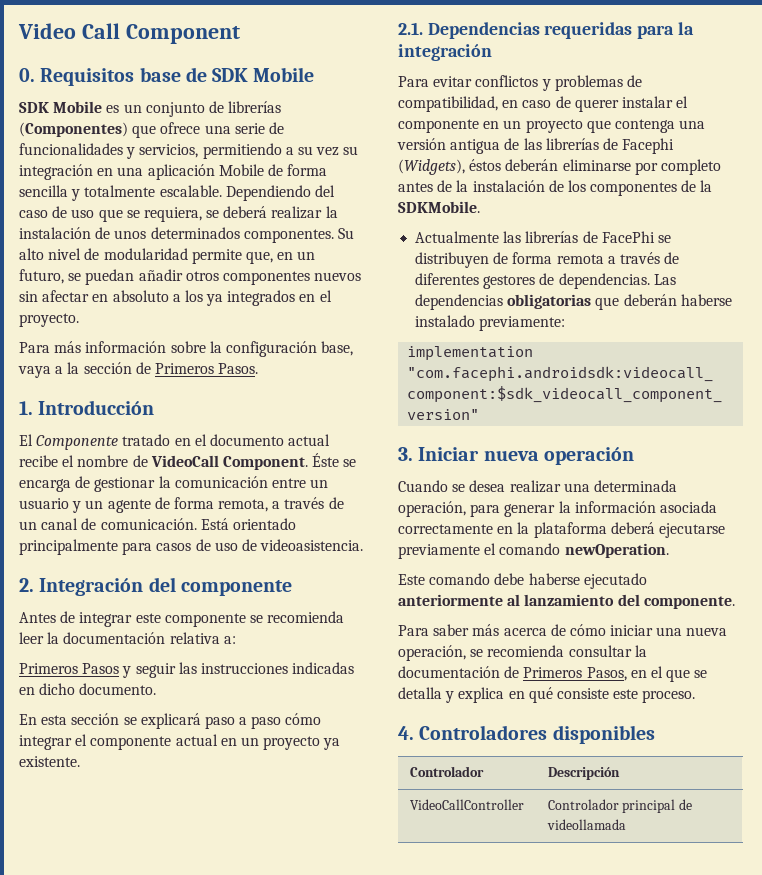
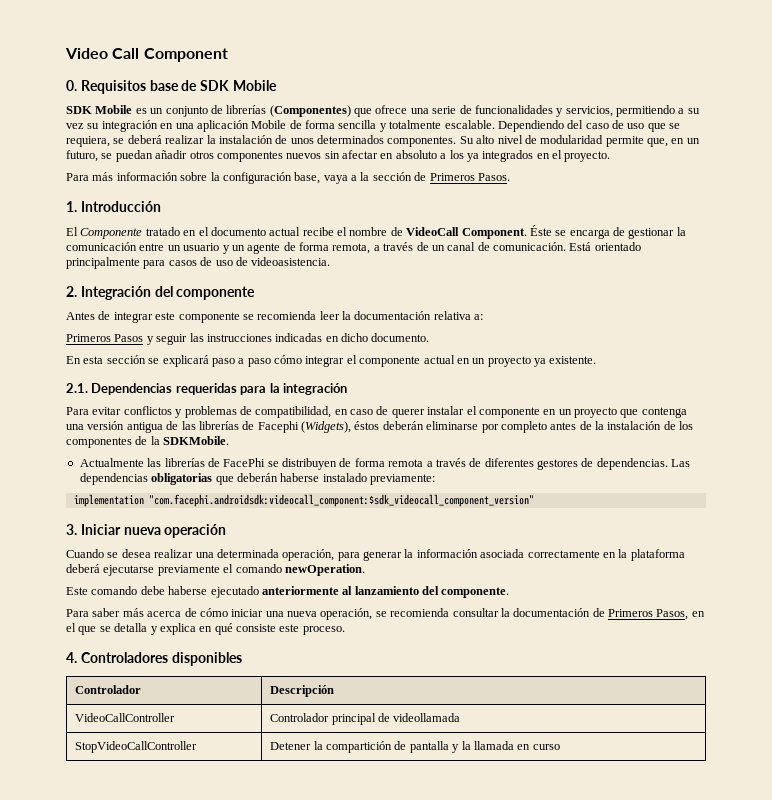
(626, 824) none -> [75,741,198,753] [270,741,560,753] // StopVideoCallController | Detener la compartición de pantalla y la llamada en curso

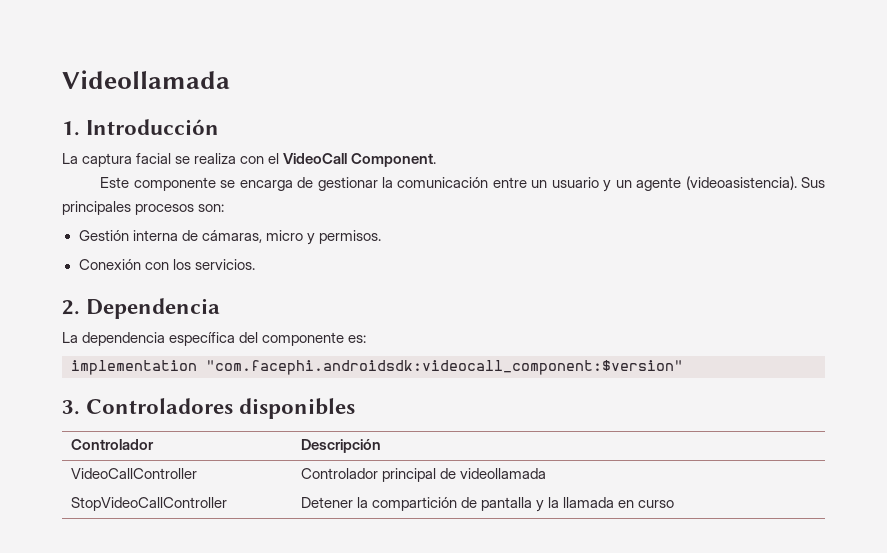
[65,48,228,62] [66,80,277,94] [66,105,700,117] [66,120,681,132] [66,135,700,147] [66,150,611,162] [66,172,510,184] [66,201,161,212] [66,227,403,239] Video Call Component // 0. Requisitos base de SDK Mobile // SDK Mobile es un conjunto de librerías (Componentes) que ofrece una serie de funcionalidades y servicios, permitiendo a su vez su integración en una aplicación Mobile de forma sencilla y totalmente escalable. Dependiendo del caso de uso que se requiera, se deberá realizar la instalación de unos determinados componentes. Su alto nivel de modularidad permite que, en un futuro, se puedan añadir otros componentes nuevos sin afectar en absoluto a los ya integrados en el proyecto. // Para más información sobre la configuración base, vaya a la sección de Primeros Pasos. // 1. Introducción // El Componente tratado en el documento actual recibe el nombre de -> [62,70,230,89] [62,119,220,136] [62,153,280,167] Videollamada // 1. Introducción // La captura facial se realiza con el
[529,225,552,236] Éste -> [100,177,216,191] // Este componente
[283,242,641,254] [66,257,331,269] [66,286,256,300] [66,311,484,323] [66,333,430,345] [66,355,597,367] [66,383,347,395] [66,406,687,418] [66,421,694,433] [66,436,230,448] [79,458,691,470] [79,473,435,485] de forma remota, a través de un canal de comunicación. Está orientado principalmente para casos de uso de videoasistencia. // 2. Integración del componente // Antes de integrar este componente se recomienda leer la documentación relativa a: // Primeros Pasos y seguir las instrucciones indicadas en dicho documento. // En esta sección se explicará paso a paso cómo integrar el componente actual en un proyecto ya existente. // 2.1. Dependencias requeridas para la integración // Para evitar conflictos y problemas de compatibilidad, en caso de querer instalar el componente en un proyecto que contenga una versión antigua de las librerías de Facephi (Widgets), éstos deberán eliminarse por completo antes de la instalación de los componentes de la SDKMobile. // Actualmente las librerías de FacePhi se distribuyen de forma remota a través de diferentes gestores de dependencias. Las dependencias obligatorias que deberán haberse instalado previamente: -> [685,176,826,190] [62,201,225,215] [78,230,381,245] [78,259,255,270] [62,298,221,319] [62,332,367,346] (videoasistencia). Sus principales procesos son: // Gestión interna de cámaras, micro y permisos. // Conexión con los servicios. // 2. Dependencia // La dependencia específica del componente es:
[148,494,534,507] "com.facephi.androidsdk:videocall_component:$sdk_videocall_component_version" -> [206,360,683,375] "com.facephi.androidsdk:videocall_component:$version"
[80,524,227,538] [66,549,685,561] [66,564,365,576] [66,586,510,598] [66,608,705,620] [66,623,345,635] [66,652,77,663] Iniciar nueva operación // Cuando se desea realizar una determinada operación, para generar la información asociada correctamente en la plataforma deberá ejecutarse previamente el comando newOperation. // Este comando debe haberse ejecutado anteriormente al lanzamiento del componente. // Para saber más acerca de cómo iniciar una nueva operación, se recomienda consultar la documentación de Primeros Pasos, en el que se detalla y explica en qué consiste este proceso. // 4. -> (80, 407) none

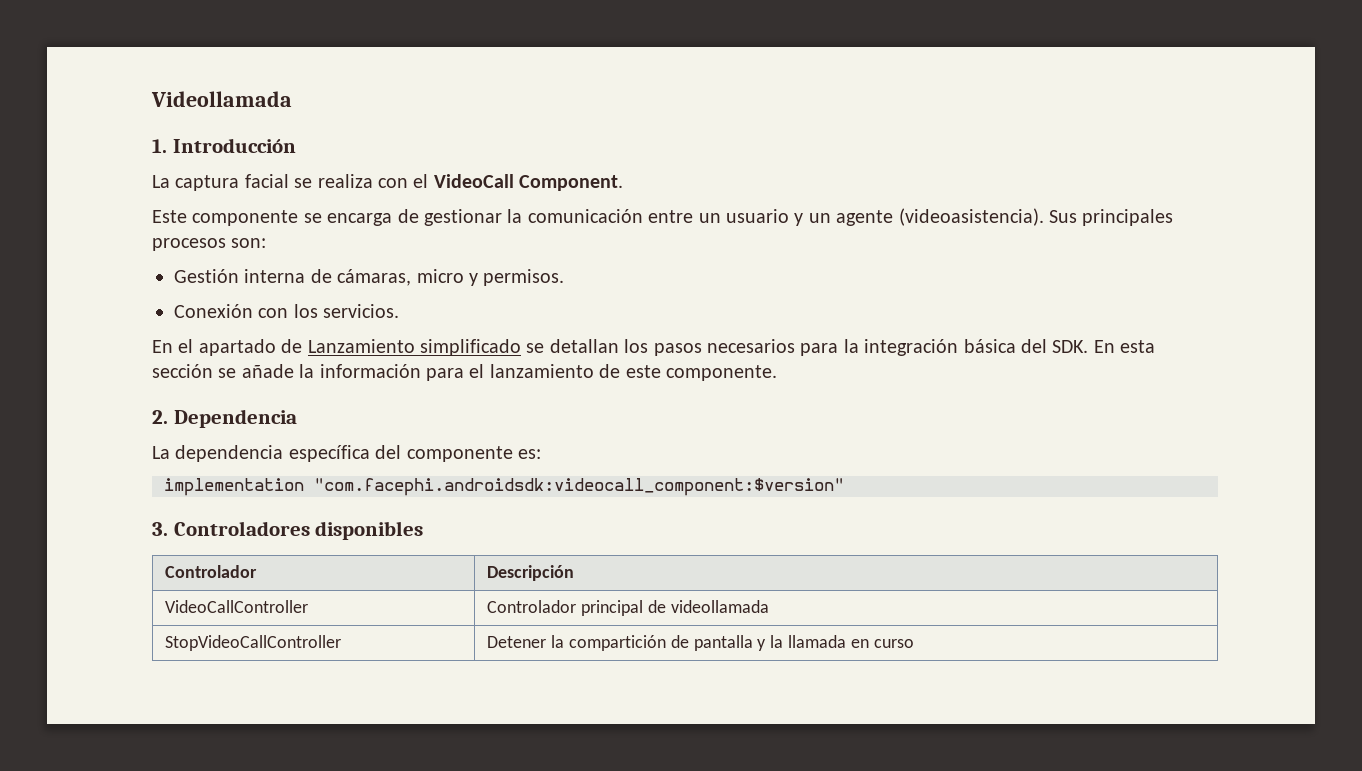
(255, 264) none -> [152,339,1156,356] [152,364,777,381] // En el apartado de Lanzamiento simplificado se detallan los pasos necesarios para la integración básica del SDK. En esta sección se añade la información para el lanzamiento de este componente.

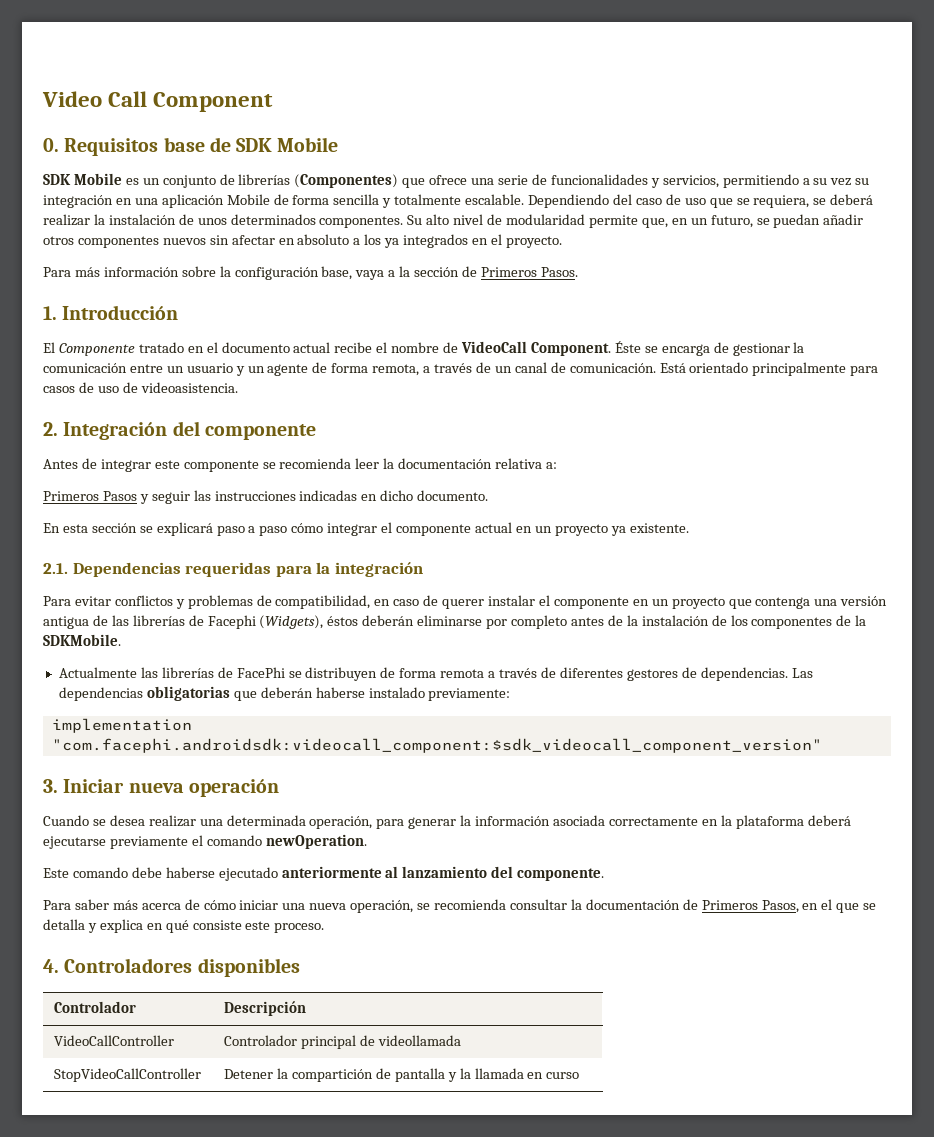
[151,91,292,107] [152,138,296,153] [152,174,429,191] Videollamada // 1. Introducción // La captura facial se realiza con el -> [42,91,274,112] [43,137,339,156] [43,173,870,188] [43,194,874,208] [43,214,864,228] [43,234,562,248] [43,266,578,280] [43,305,179,320] [43,342,459,356] Video Call Component // 0. Requisitos base de SDK Mobile // SDK Mobile es un conjunto de librerías (Componentes) que ofrece una serie de funcionalidades y servicios, permitiendo a su vez su integración en una aplicación Mobile de forma sencilla y totalmente escalable. Dependiendo del caso de uso que se requiera, se deberá realizar la instalación de unos determinados componentes. Su alto nivel de modularidad permite que, en un futuro, se puedan añadir otros componentes nuevos sin afectar en absoluto a los ya integrados en el proyecto. // Para más información sobre la configuración base, vaya a la sección de Primeros Pasos. // 1. Introducción // El Componente tratado en el documento actual recibe el nombre de
[152,210,299,226] // Este componente -> [614,341,641,353] Éste
[898,208,1174,226] [152,238,267,251] [174,269,565,286] [174,304,400,318] [152,339,1156,356] [152,364,777,381] [152,409,297,428] [152,445,541,462] [164,478,844,496] [152,522,168,536] (videoasistencia). Sus principales procesos son: // Gestión interna de cámaras, micro y permisos. // Conexión con los servicios. // En el apartado de Lanzamiento simplificado se detallan los pasos necesarios para la integración básica del SDK. En esta sección se añade la información para el lanzamiento de este componente. // 2. Dependencia // La dependencia específica del componente es: // implementation "com.facephi.androidsdk:videocall_component:$version" // 3. -> [312,362,879,376] [43,382,238,393] [43,421,316,440] [43,458,558,472] [43,490,489,504] [43,522,689,536] [43,562,423,577] [43,595,888,609] [43,615,867,629] [43,634,121,646] [58,667,813,681] [58,686,511,701] [51,718,192,733] [51,738,822,753] [43,779,279,797] [43,815,851,829] [43,834,367,849] [43,866,605,881] [43,899,877,913] [43,919,325,933] [43,959,59,973] de forma remota, a través de un canal de comunicación. Está orientado principalmente para casos de uso de videoasistencia. // 2. Integración del componente // Antes de integrar este componente se recomienda leer la documentación relativa a: // Primeros Pasos y seguir las instrucciones indicadas en dicho documento. // En esta sección se explicará paso a paso cómo integrar el componente actual en un proyecto ya existente. // 2.1. Dependencias requeridas para la integración // Para evitar conflictos y problemas de compatibilidad, en caso de querer instalar el componente en un proyecto que contenga una versión antigua de las librerías de Facephi (Widgets), éstos deberán eliminarse por completo antes de la instalación de los componentes de la SDKMobile. // Actualmente las librerías de FacePhi se distribuyen de forma remota a través de diferentes gestores de dependencias. Las dependencias obligatorias que deberán haberse instalado previamente: // implementation "com.facephi.androidsdk:videocall_component:$sdk_videocall_component_version" // 3. Iniciar nueva operación // Cuando se desea realizar una determinada operación, para generar la información asociada correctamente en la plataforma deberá ejecutarse previamente el comando newOperation. // Este comando debe haberse ejecutado anteriormente al lanzamiento del componente. // Para saber más acerca de cómo iniciar una nueva operación, se recomienda consultar la documentación de Primeros Pasos, en el que se detalla y explica en qué consiste este proceso. // 4.

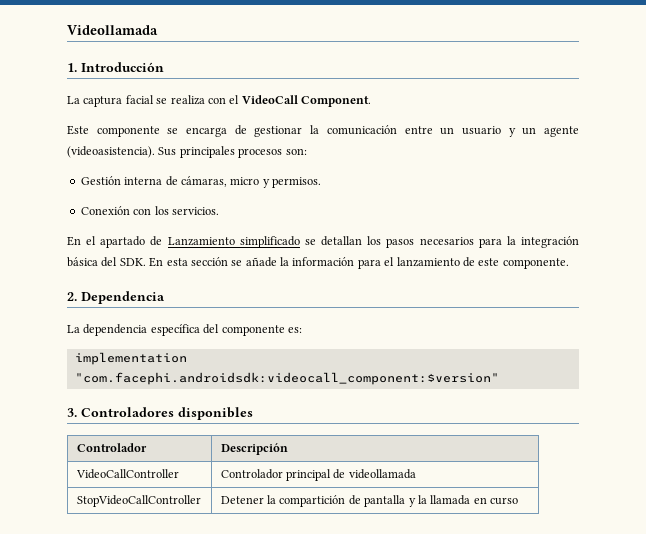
[42,91,274,112] [43,137,339,156] [43,173,870,188] [43,194,874,208] [43,214,864,228] [43,234,562,248] [43,266,578,280] [43,305,179,320] [43,342,459,356] Video Call Component // 0. Requisitos base de SDK Mobile // SDK Mobile es un conjunto de librerías (Componentes) que ofrece una serie de funcionalidades y servicios, permitiendo a su vez su integración en una aplicación Mobile de forma sencilla y totalmente escalable. Dependiendo del caso de uso que se requiera, se deberá realizar la instalación de unos determinados componentes. Su alto nivel de modularidad permite que, en un futuro, se puedan añadir otros componentes nuevos sin afectar en absoluto a los ya integrados en el proyecto. // Para más información sobre la configuración base, vaya a la sección de Primeros Pasos. // 1. Introducción // El Componente tratado en el documento actual recibe el nombre de -> [67,25,158,35] [67,62,164,72] [67,95,240,107] Videollamada // 1. Introducción // La captura facial se realiza con el
[614,341,641,353] Éste -> [67,125,160,137] // Este componente
[312,362,879,376] [43,382,238,393] [43,421,316,440] [43,458,558,472] [43,490,489,504] [43,522,689,536] [43,562,423,577] [43,595,888,609] [43,615,867,629] [43,634,121,646] [58,667,813,681] [58,686,511,701] de forma remota, a través de un canal de comunicación. Está orientado principalmente para casos de uso de videoasistencia. // 2. Integración del componente // Antes de integrar este componente se recomienda leer la documentación relativa a: // Primeros Pasos y seguir las instrucciones indicadas en dicho documento. // En esta sección se explicará paso a paso cómo integrar el componente actual en un proyecto ya existente. // 2.1. Dependencias requeridas para la integración // Para evitar conflictos y problemas de compatibilidad, en caso de querer instalar el componente en un proyecto que contenga una versión antigua de las librerías de Facephi (Widgets), éstos deberán eliminarse por completo antes de la instalación de los componentes de la SDKMobile. // Actualmente las librerías de FacePhi se distribuyen de forma remota a través de diferentes gestores de dependencias. Las dependencias obligatorias que deberán haberse instalado previamente: -> [67,146,307,158] [80,176,321,188] [80,206,219,215] [67,236,579,248] [67,257,569,269] [67,291,165,304] [67,324,302,336] (videoasistencia). Sus principales procesos son: // Gestión interna de cámaras, micro y permisos. // Conexión con los servicios. // En el apartado de Lanzamiento simplificado se detallan los pasos necesarios para la integración básica del SDK. En esta sección se añade la información para el lanzamiento de este componente. // 2. Dependencia // La dependencia específica del componente es:
[51,738,822,753] "com.facephi.androidsdk:videocall_component:$sdk_videocall_component_version" -> [74,372,499,385] "com.facephi.androidsdk:videocall_component:$version"
[63,779,279,797] [43,815,851,829] [43,834,367,849] [43,866,605,881] [43,899,877,913] [43,919,325,933] [43,959,59,973] Iniciar nueva operación // Cuando se desea realizar una determinada operación, para generar la información asociada correctamente en la plataforma deberá ejecutarse previamente el comando newOperation. // Este comando debe haberse ejecutado anteriormente al lanzamiento del componente. // Para saber más acerca de cómo iniciar una nueva operación, se recomienda consultar la documentación de Primeros Pasos, en el que se detalla y explica en qué consiste este proceso. // 4. -> (77, 412) none

